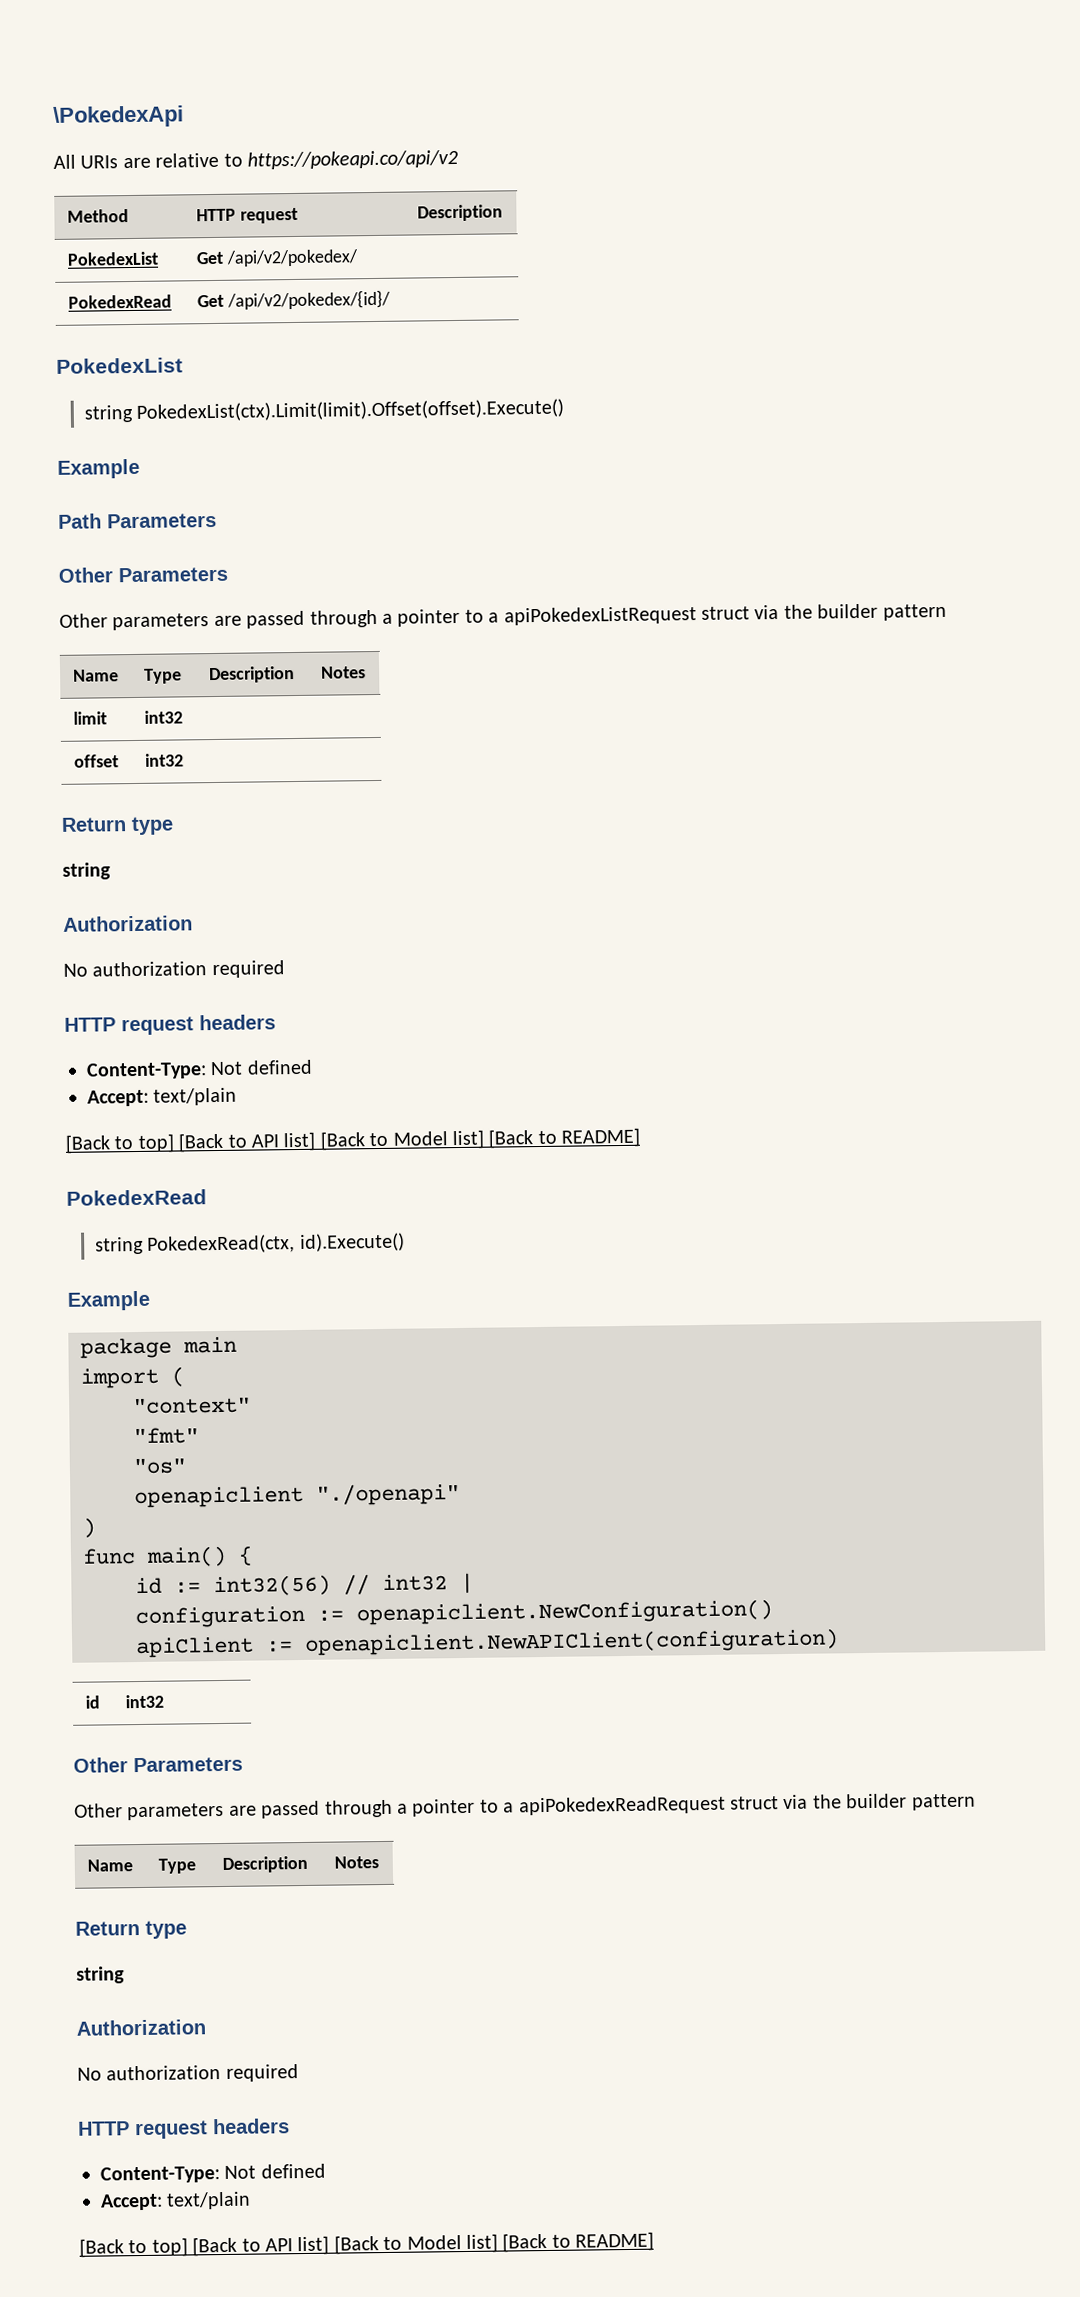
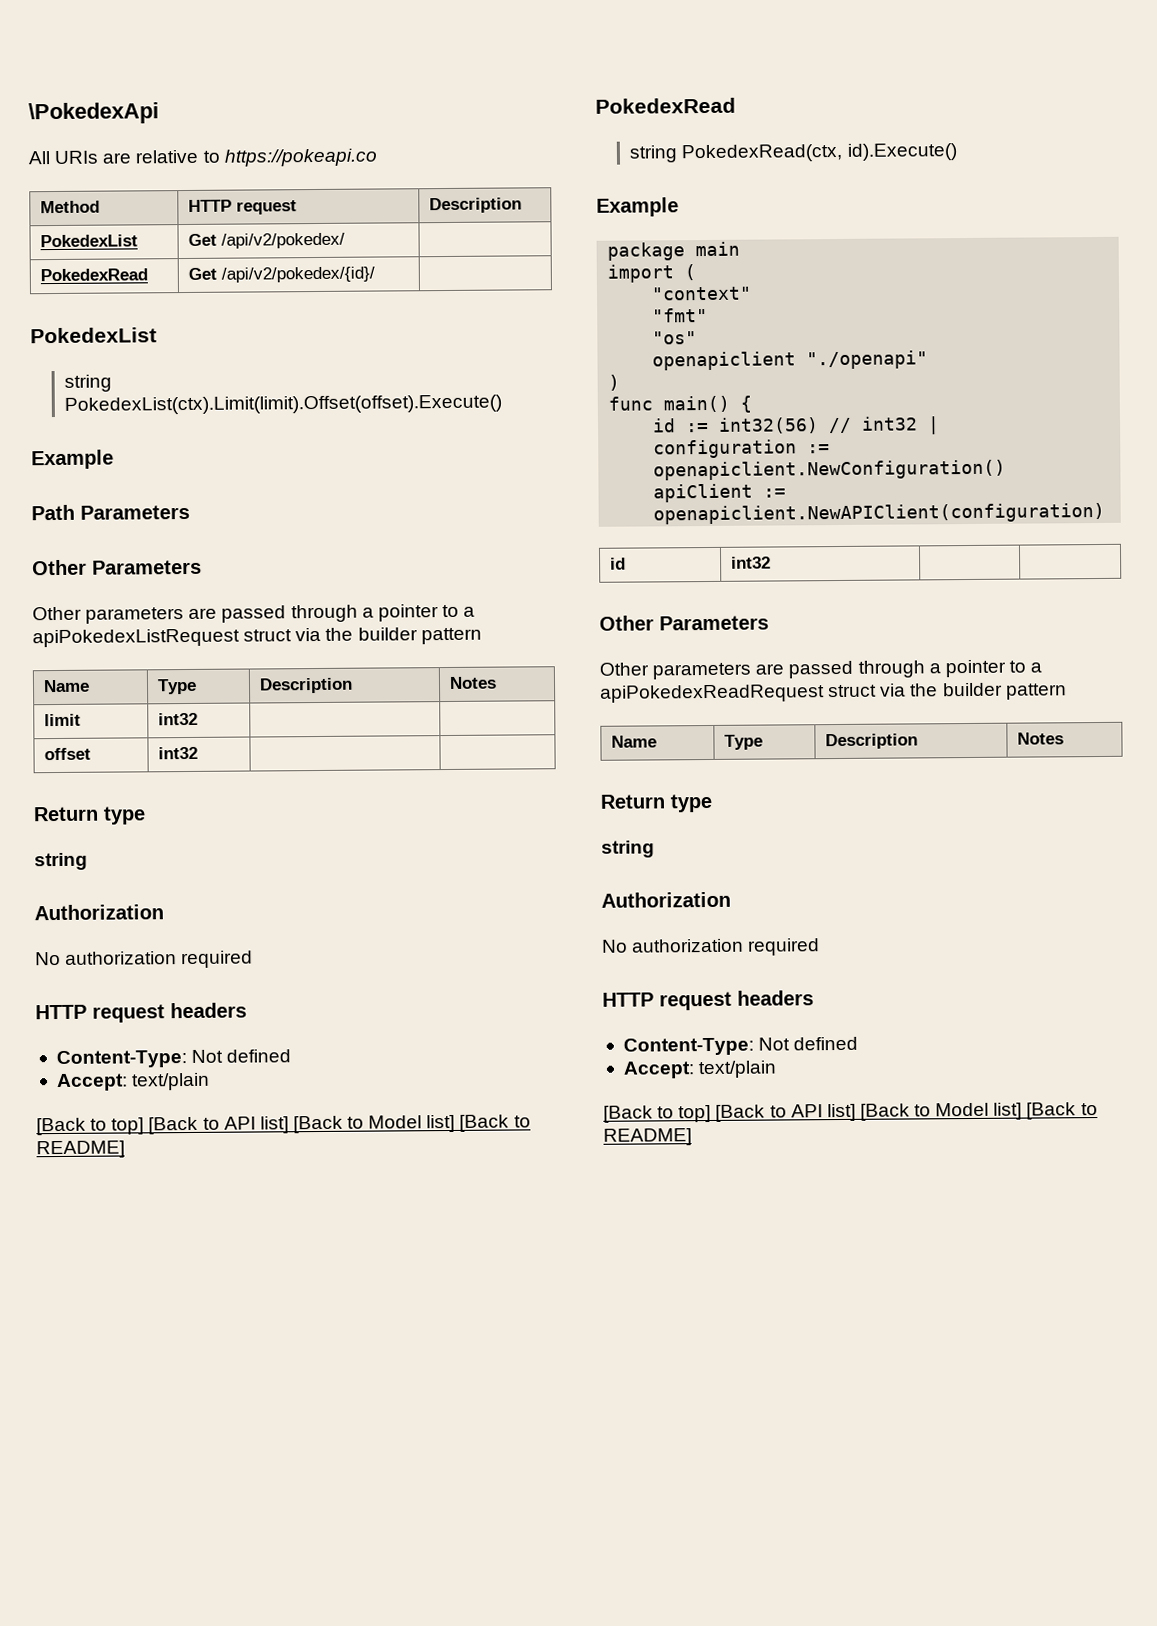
[247,149,458,170] https://pokeapi.co/api/v2 -> [223,148,378,167] https://pokeapi.co

